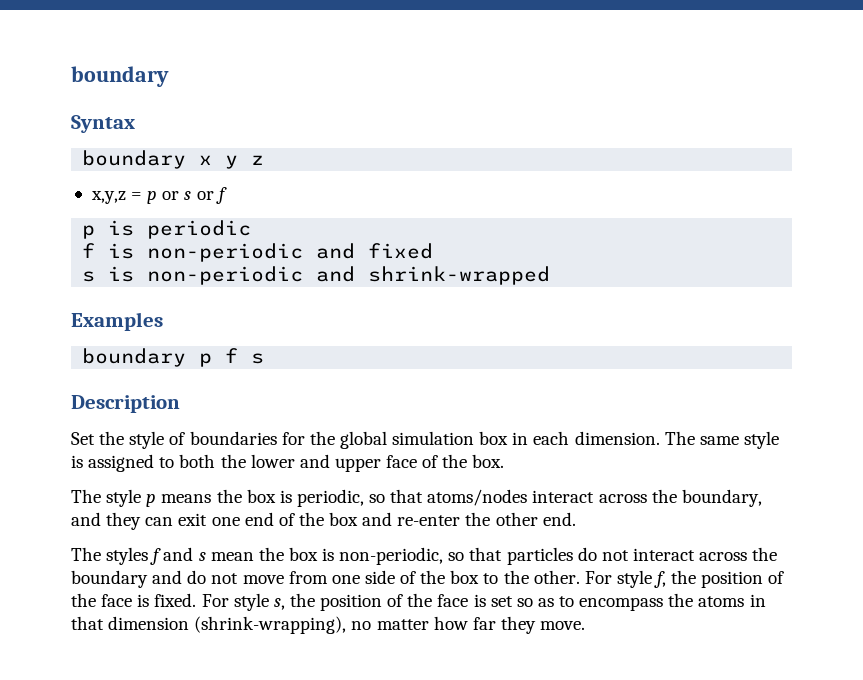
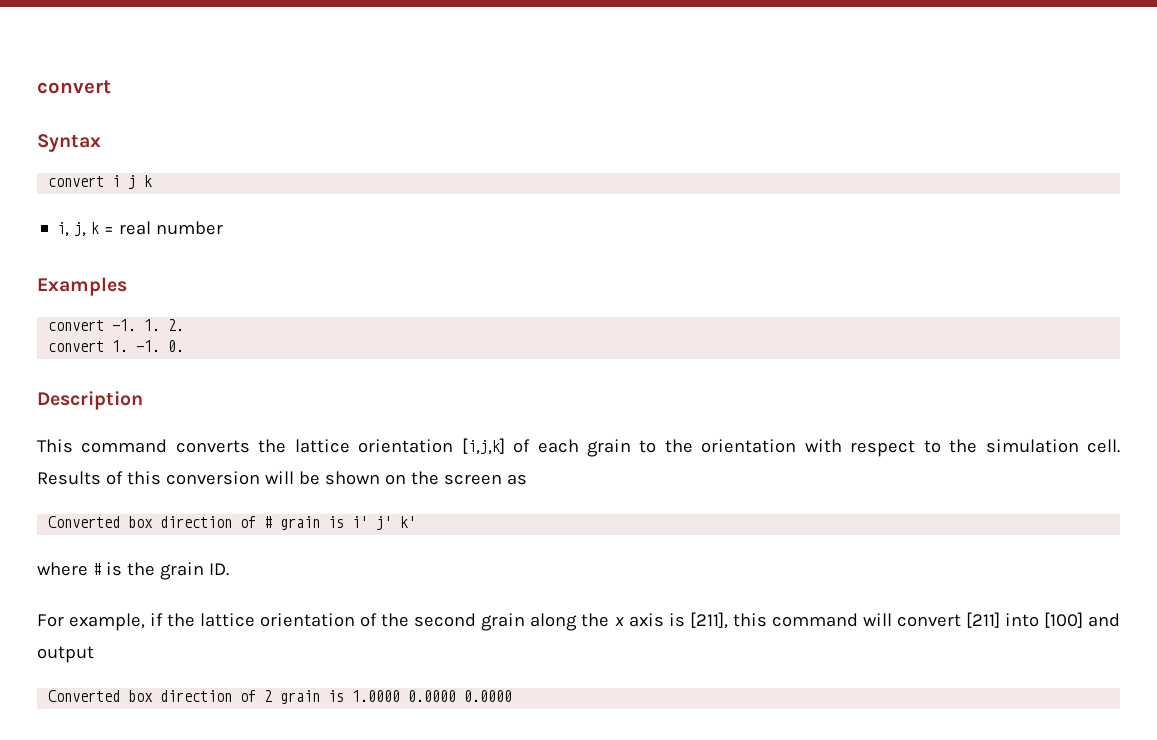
[71,66,169,87] boundary -> [37,80,111,94] convert
[82,150,265,169] [90,187,227,204] [82,220,252,239] [82,243,434,262] [82,266,551,285] [71,312,163,331] [82,348,265,367] [71,395,180,413] [71,431,779,449] [71,454,505,472] [71,489,762,507] [71,512,576,530] [71,547,778,565] [71,570,785,588] [71,593,766,611] [71,616,586,634] boundary x y z // x,y,z = p or s or f // p is periodic // f is non-periodic and fixed // s is non-periodic and shrink-wrapped // Examples // boundary p f s // Description // Set the style of boundaries for the global simulation box in each dimension. The same style is assigned to both the lower and upper face of the box. // The style p means the box is periodic, so that atoms/nodes interact across the boundary, and they can exit one end of the box and re-enter the other end. // The styles f and s mean the box is non-periodic, so that particles do not interact across the boundary and do not move from one side of the box to the other. For style f, the position of the face is fixed. For style s, the position of the face is set so as to encompass the atoms in that dimension (shrink-wrapping), no matter how far they move. -> [48,175,153,189] [57,221,224,237] [37,277,127,296] [48,319,185,331] [48,340,185,352] [37,391,143,410] [37,438,1120,457] [37,471,527,485] [48,516,417,530] [37,562,229,580] [37,612,1121,631] [37,646,94,663] [48,690,513,704] convert i j k // i, j, k = real number // Examples // convert -1. 1. 2. // convert 1. -1. 0. // Description // This command converts the lattice orientation [i,j,k] of each grain to the orientation with respect to the simulation cell. Results of this conversion will be shown on the screen as // Converted box direction of # grain is i' j' k' // where # is the grain ID. // For example, if the lattice orientation of the second grain along the x axis is [211], this command will convert [211] into [100] and output // Converted box direction of 2 grain is 1.0000 0.0000 0.0000

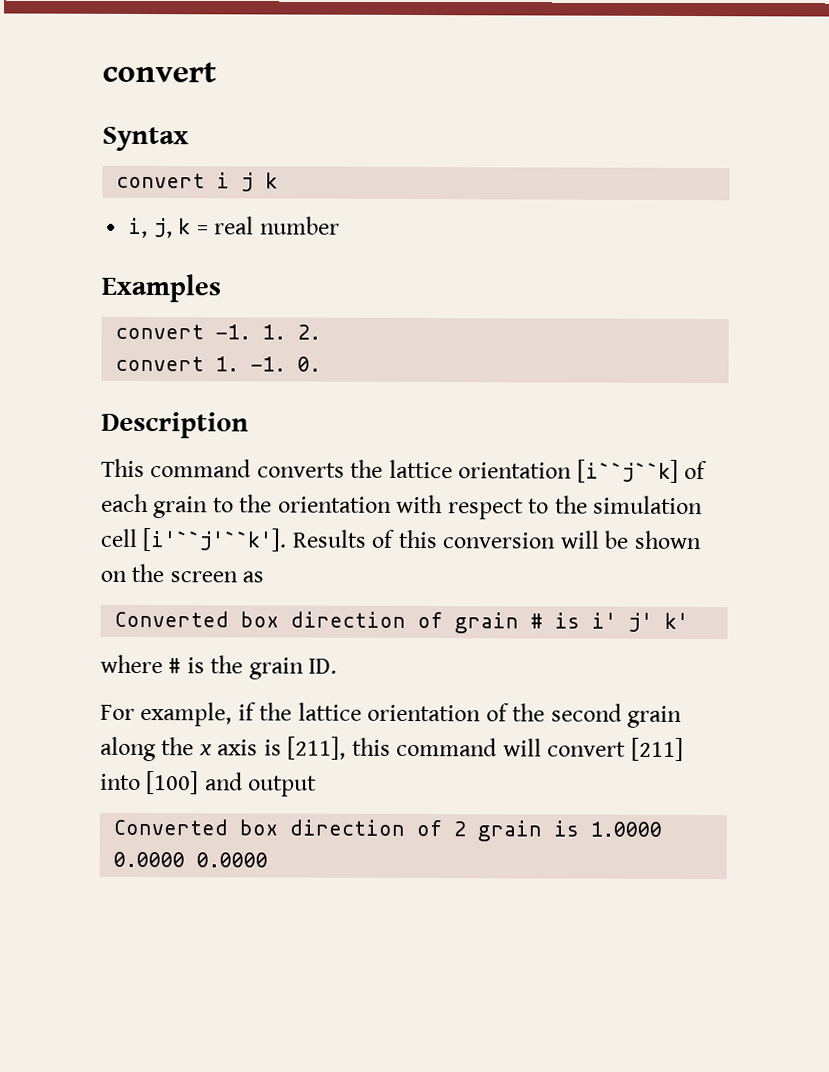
[461,438,505,455] [i,j,k] -> [576,459,679,483] [i``j``k]
[1087,439,1120,453] cell. -> [100,528,288,552] cell [i'``j'``k'].
[264,516,321,530] # grain -> [454,612,544,634] grain #

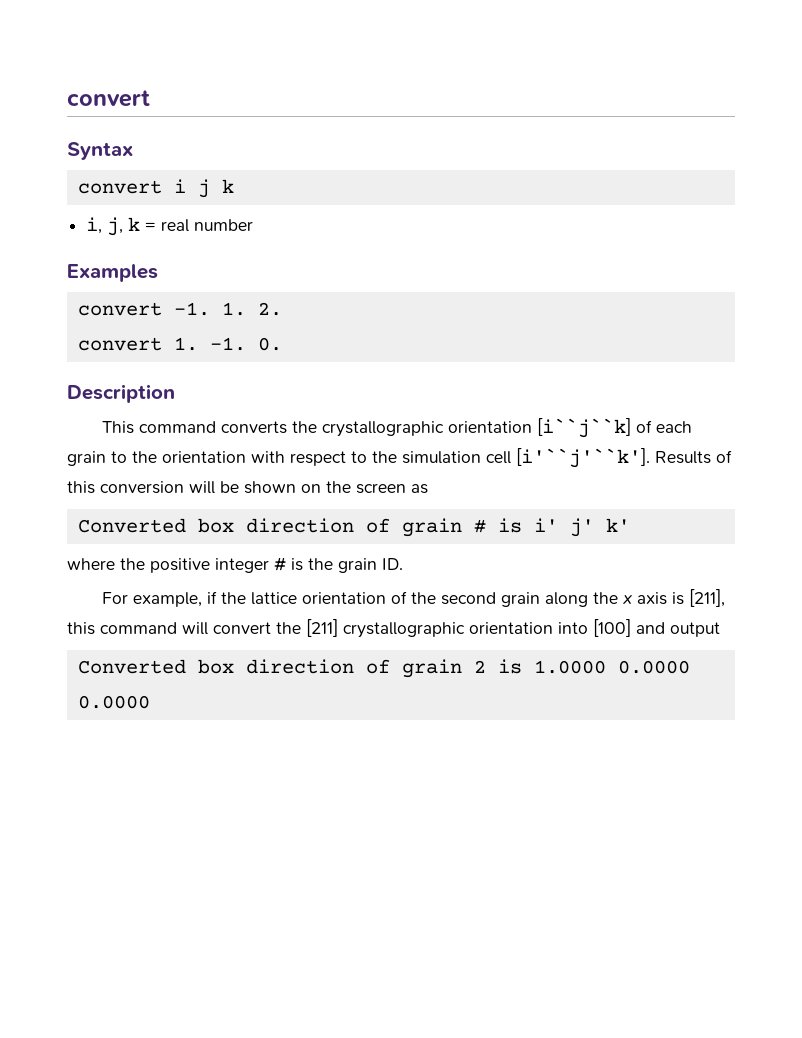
[388,459,453,479] lattice -> [322,421,445,437] crystallographic
(163, 664) none -> [120,558,269,573] the positive integer
[630,737,684,761] [211] -> [276,619,553,638] the [211] crystallographic orientation
[453,820,543,842] 2 grain -> [401,659,486,678] grain 2

